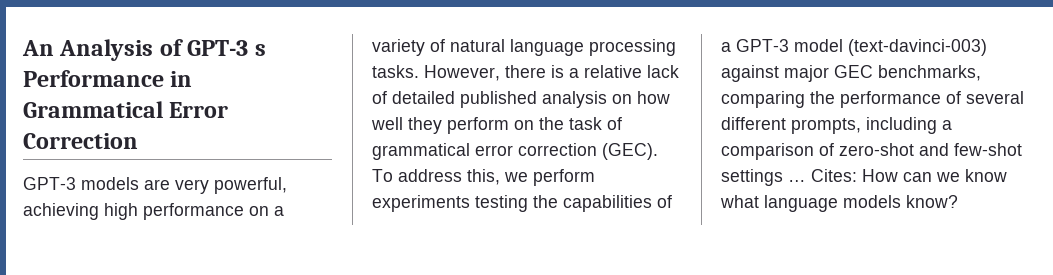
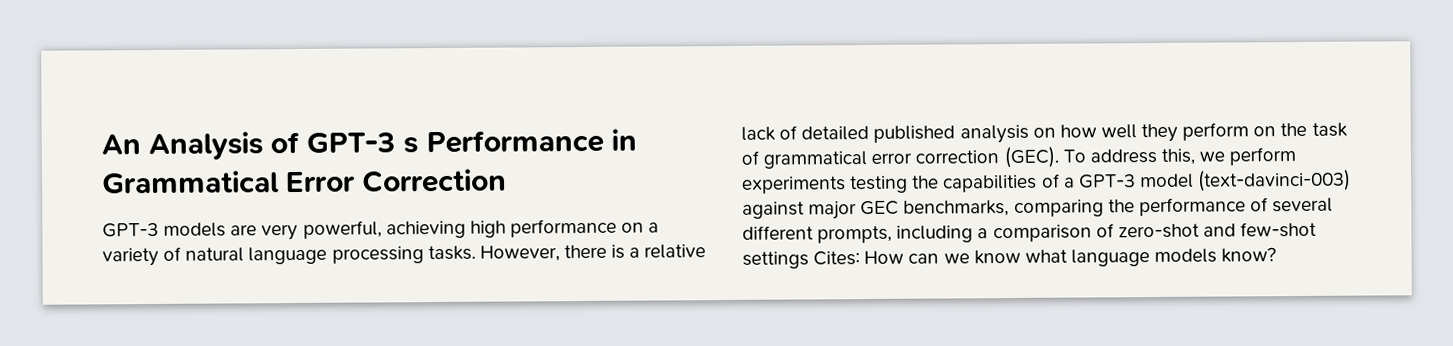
[788,180,806,182] … -> (809, 260) none

